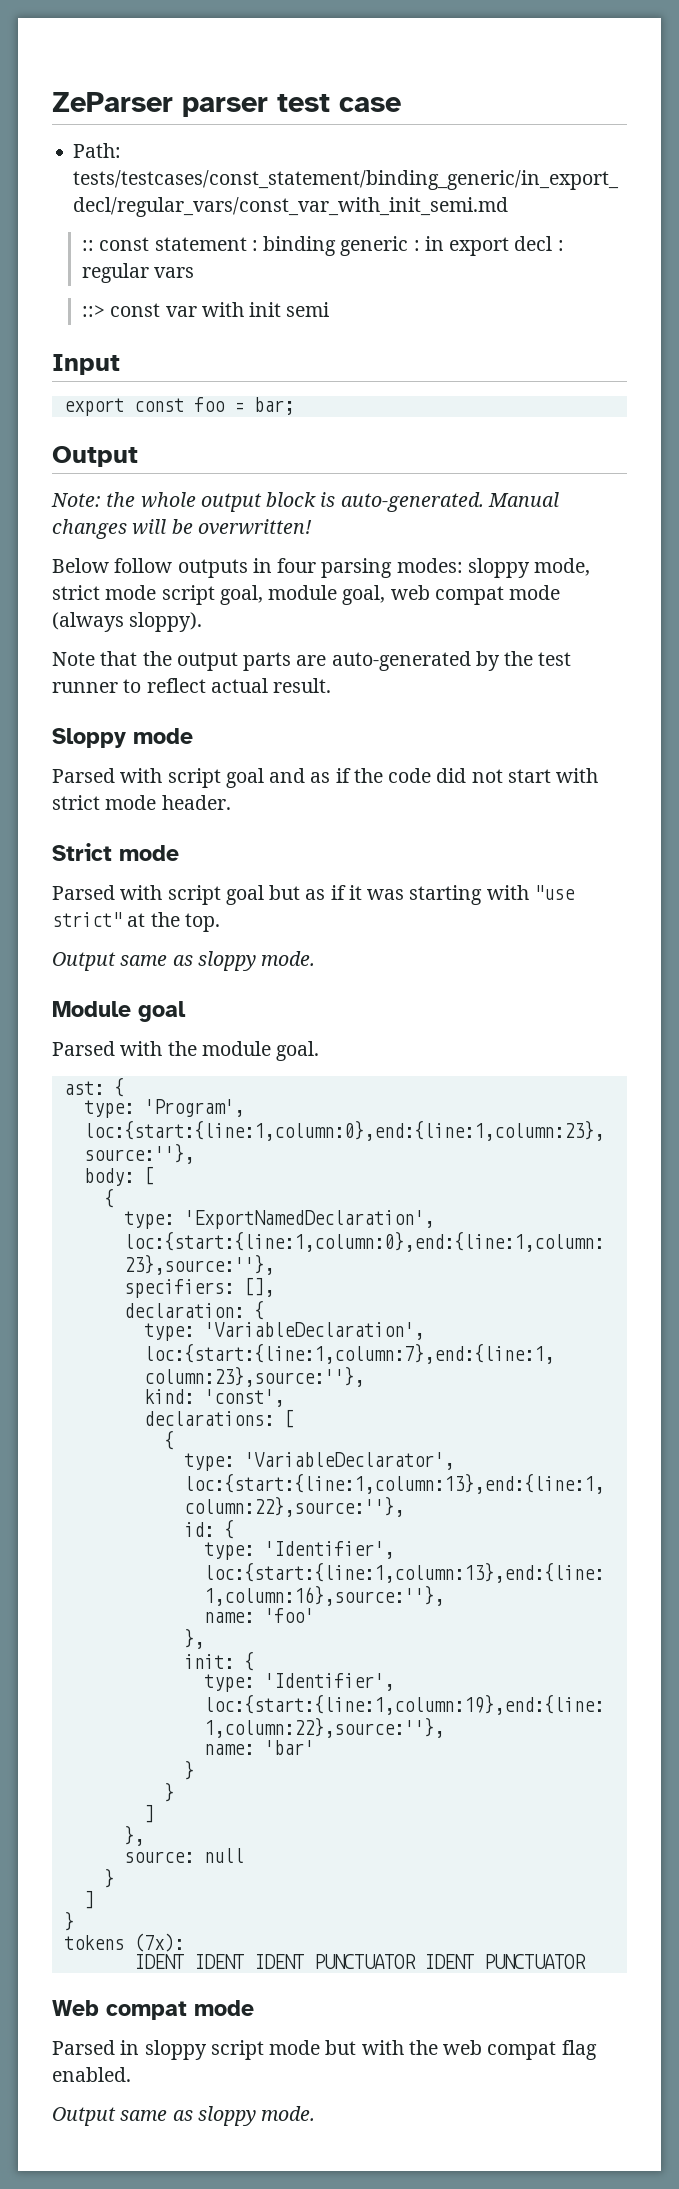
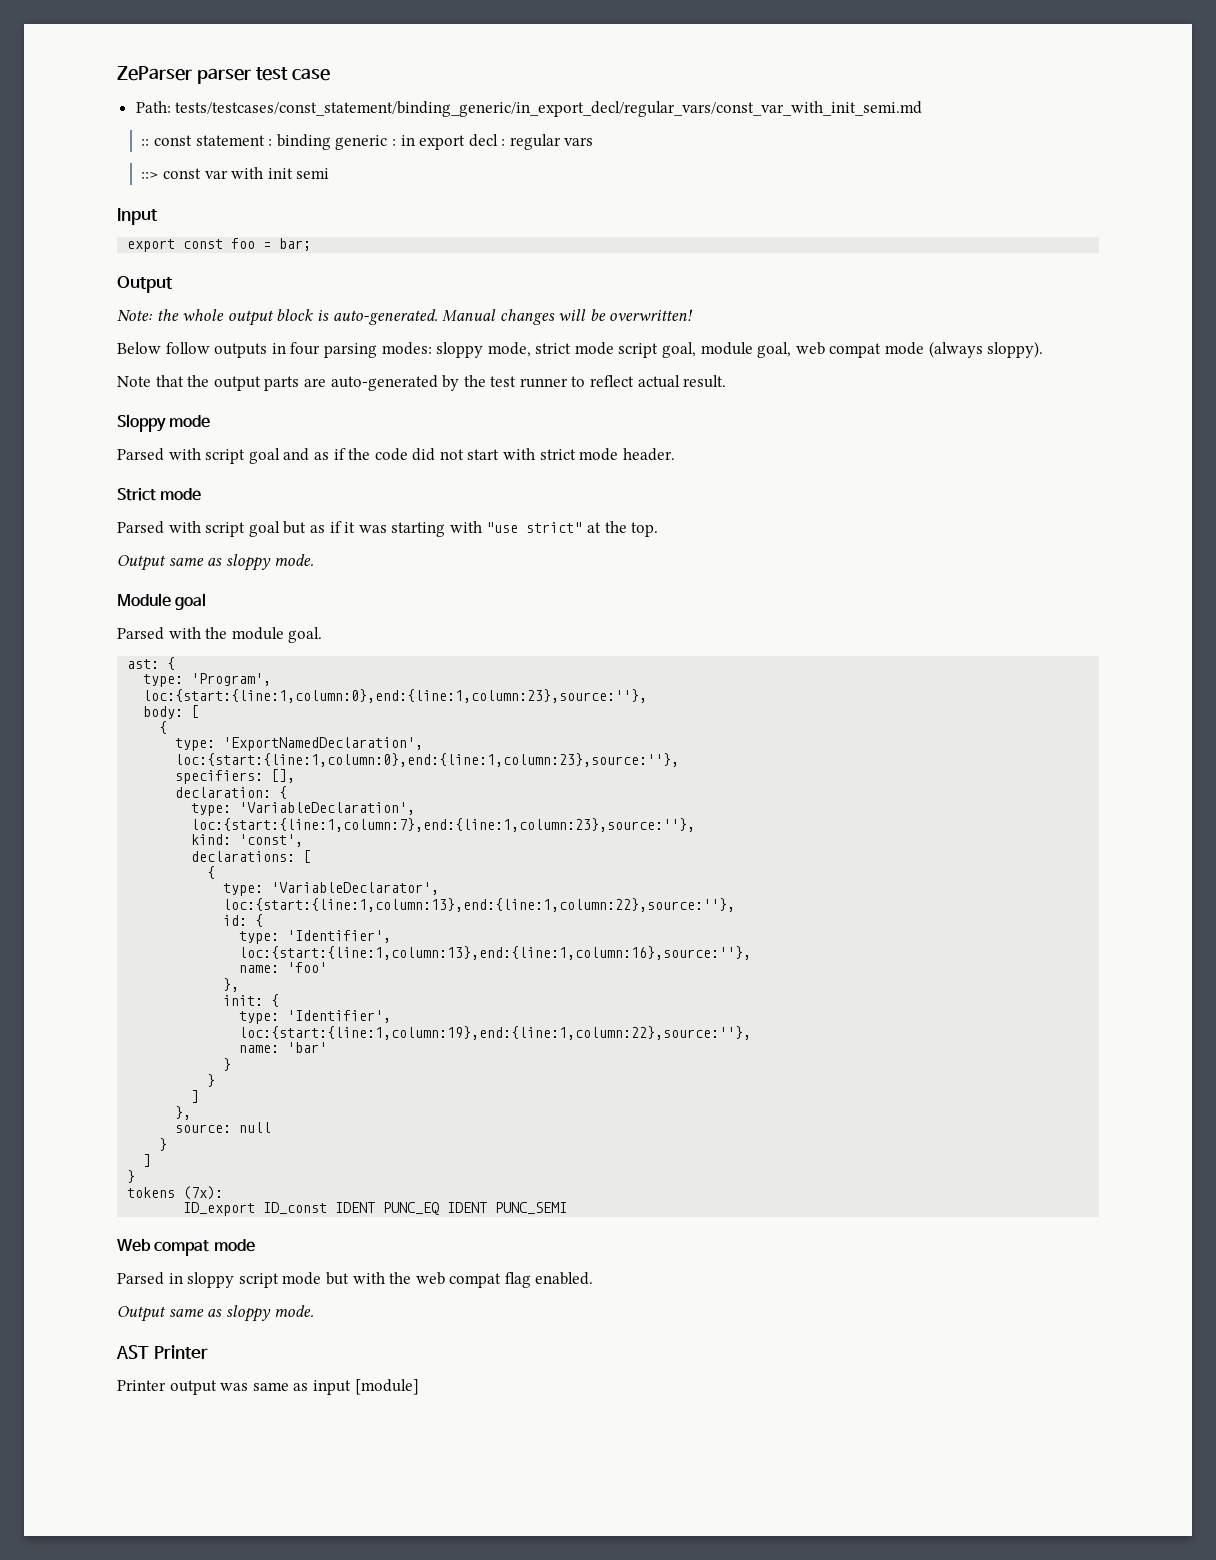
[133,1954,586,1969] IDENT IDENT IDENT PUNCTUATOR IDENT PUNCTUATOR -> [183,1202,568,1216] ID_export ID_const IDENT PUNC_EQ IDENT PUNC_SEMI
(316, 2113) none -> [116,1345,208,1359] [117,1379,419,1395] // AST Printer // Printer output was same as input [module]

